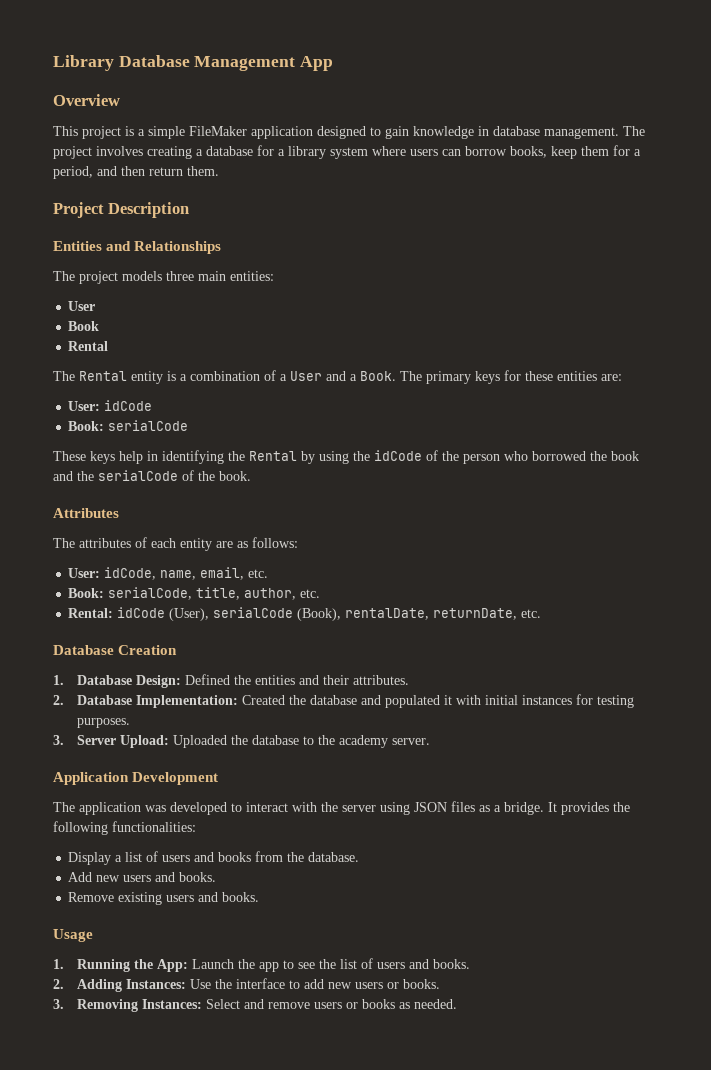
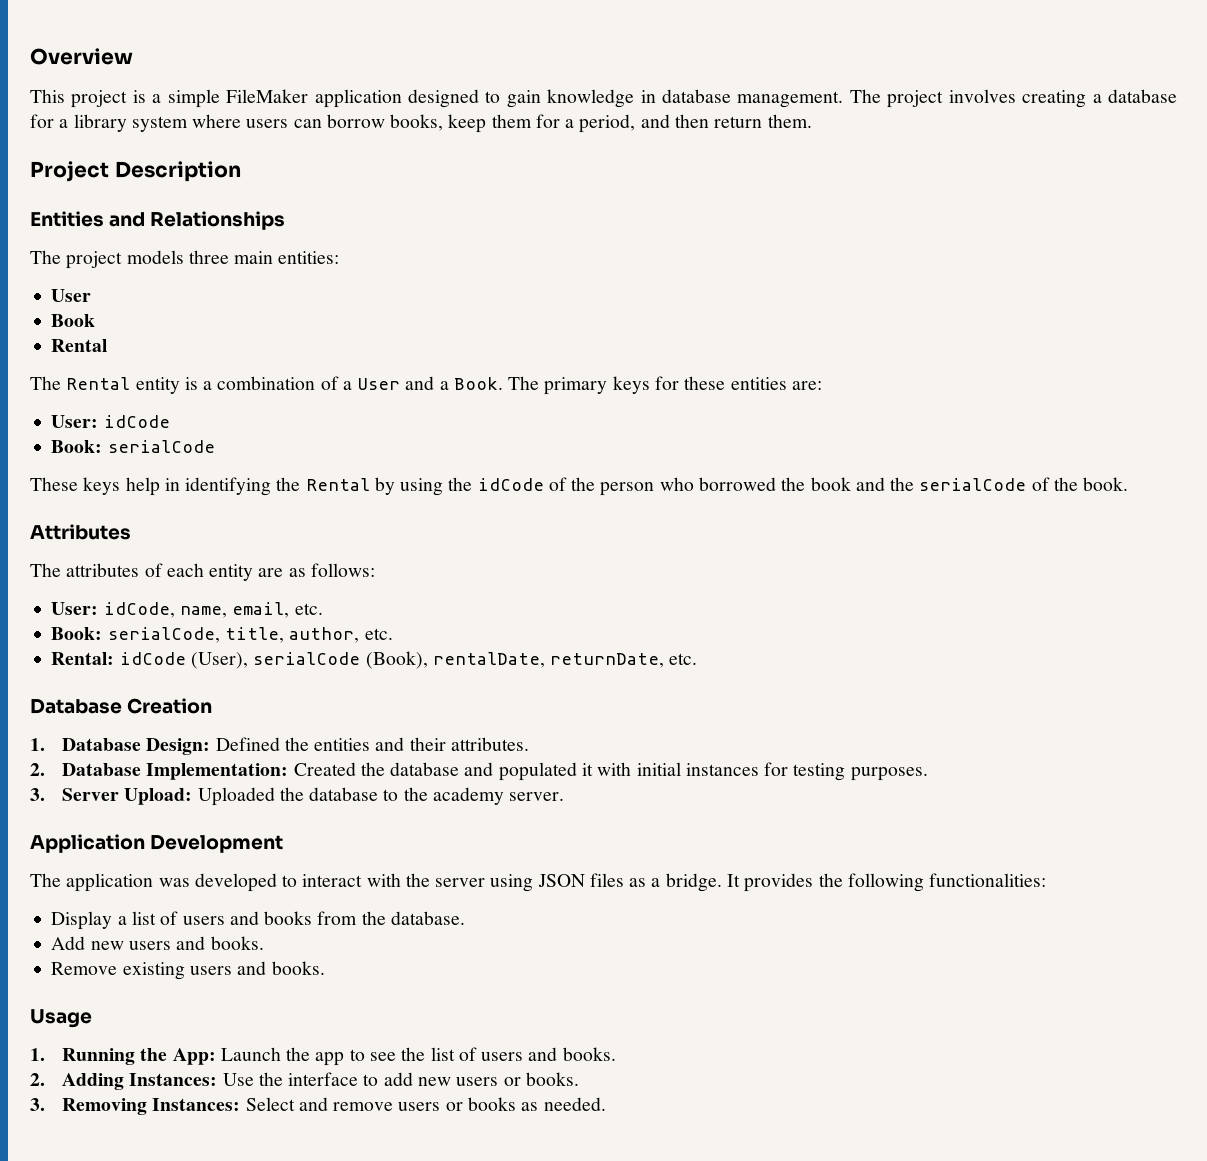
[53,55,334,71] Library Database Management App // -> (30, 56) none

